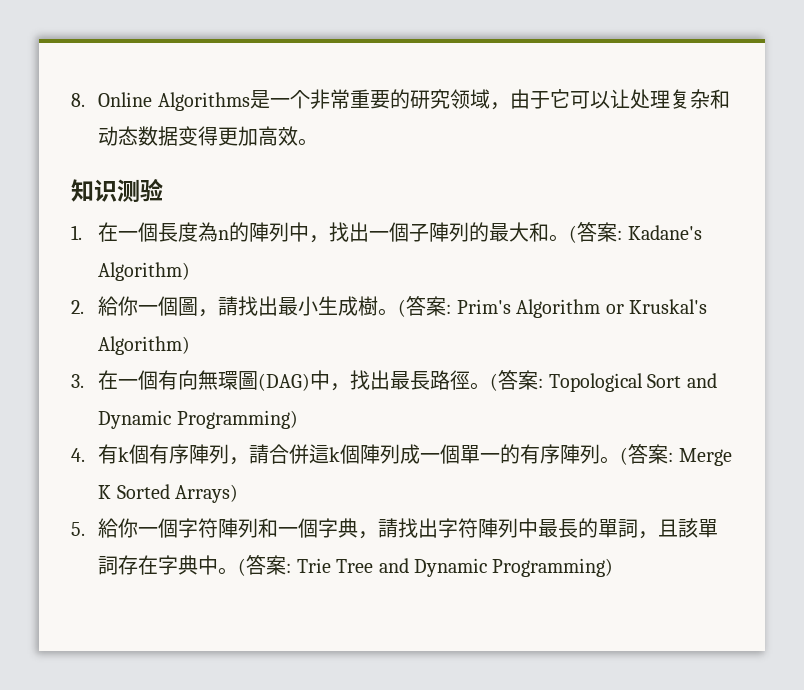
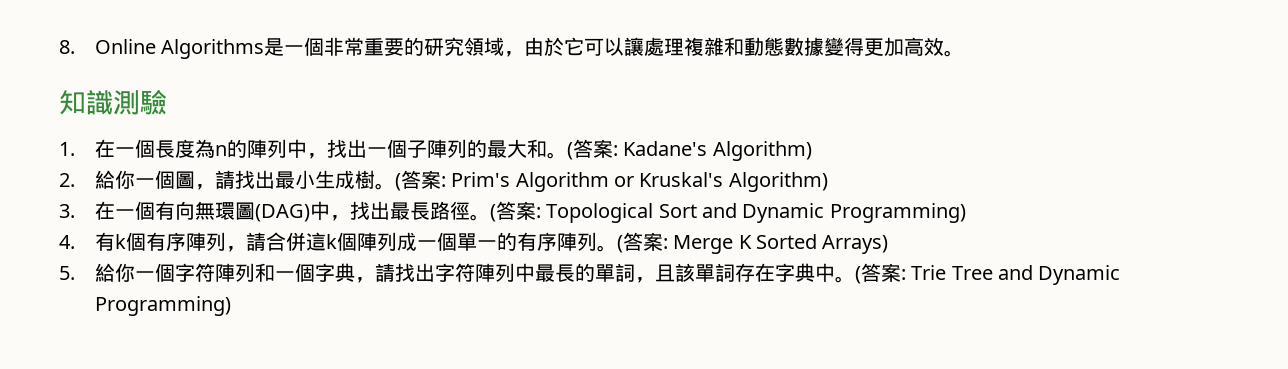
[289,90,310,109] 个 -> [304,37,325,56] 個
[449,89,730,110] [98,126,199,146] 领域，由于它可以让处理复杂和动态数据变 -> [464,37,845,57] 領域，由於它可以讓處理複雜和動態數據變
[94,178,163,202] 识测验 -> [86,89,167,115] 識測驗

